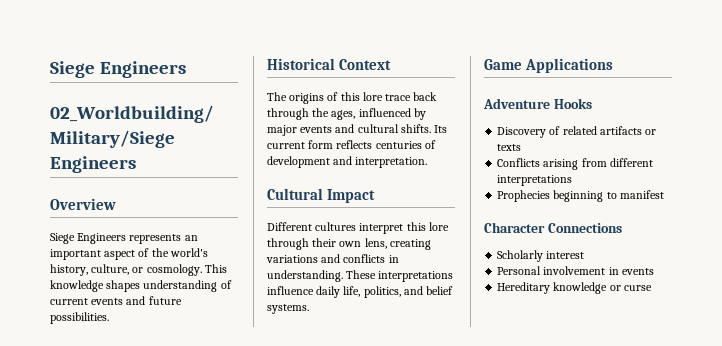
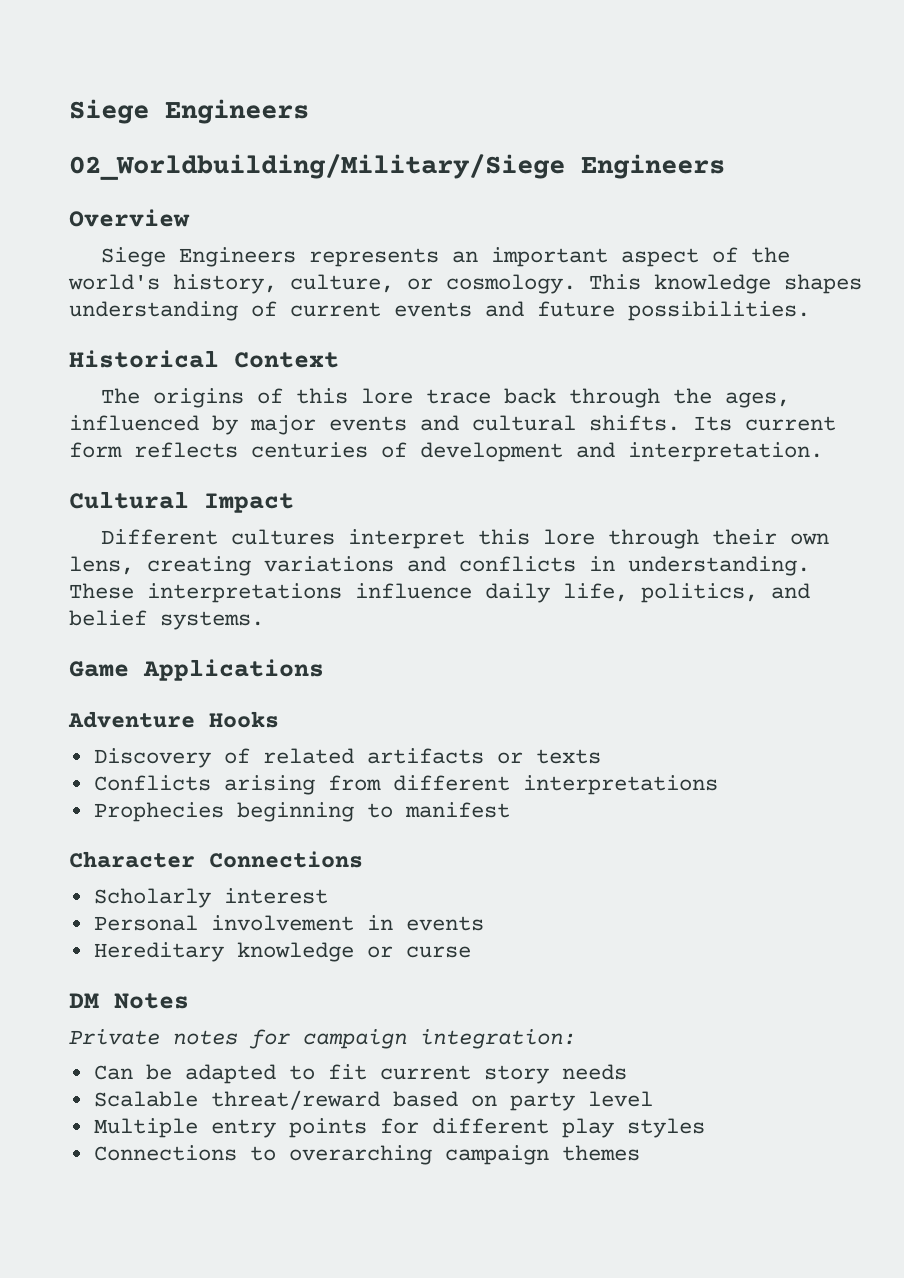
(652, 288) none -> [69,993,189,1009] [69,1029,576,1049] [93,1064,627,1084] [93,1090,653,1111] [93,1118,705,1138] [93,1145,640,1165] // DM Notes // Private notes for campaign integration: // Can be adapted to fit current story needs // Scalable threat/reward based on party level // Multiple entry points for different play styles // Connections to overarching campaign themes

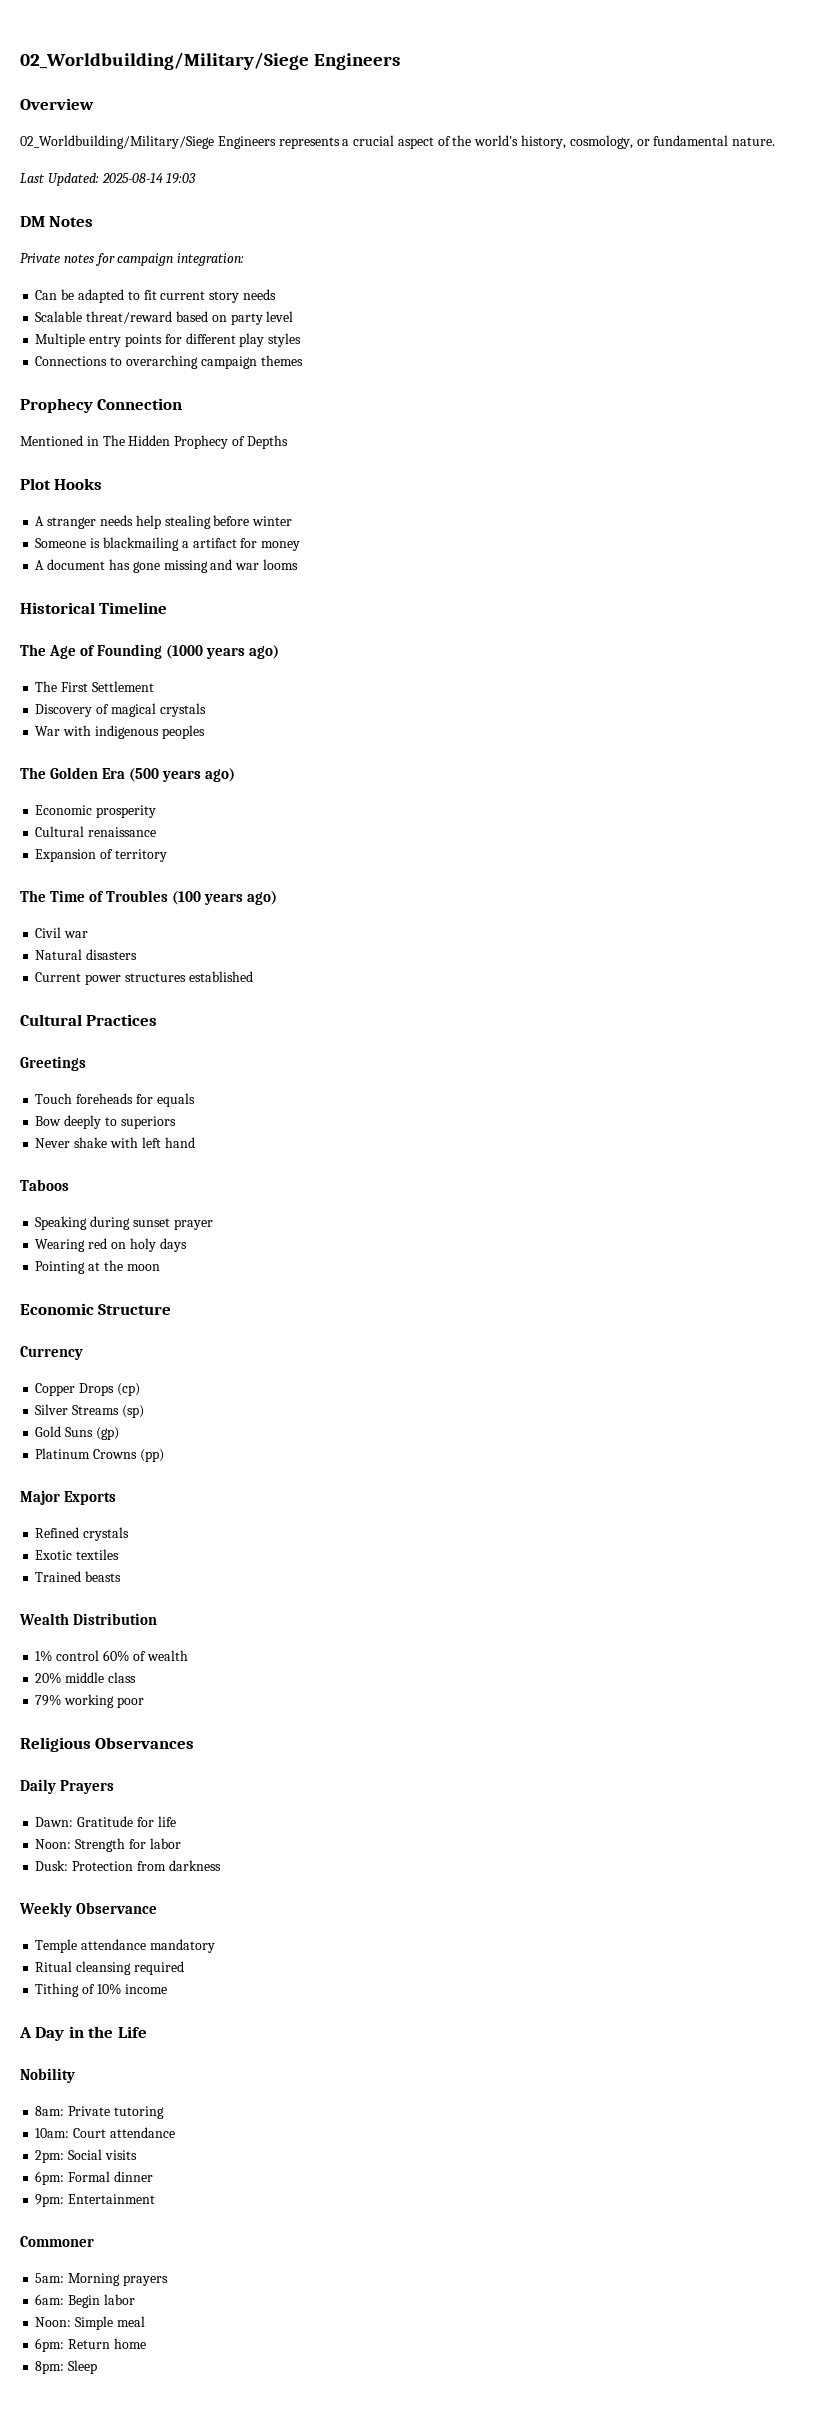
[69,99,309,124] Siege Engineers // -> (20, 61) none
[101,247,167,267] Siege -> [20,135,214,149] 02_Worldbuilding/Military/Siege
[452,247,609,267] an important -> [342,135,395,146] a crucial
[290,274,862,294] [69,301,810,321] [69,350,339,368] [101,388,791,408] [69,415,836,435] [69,442,823,462] [69,491,294,513] [101,529,830,549] [69,556,810,576] [69,583,810,603] [69,610,264,630] [69,659,324,681] [68,711,279,728] [93,748,601,768] [93,775,718,795] [93,802,510,822] [69,851,363,868] [93,888,328,908] [93,915,484,931] [93,942,471,962] culture, or cosmology. This knowledge shapes understanding of current events and future possibilities. // Historical Context // The origins of this lore trace back through the ages, influenced by major events and cultural shifts. Its current form reflects centuries of development and interpretation. // Cultural Impact // Different cultures interpret this lore through their own lens, creating variations and conflicts in understanding. These interpretations influence daily life, politics, and belief systems. // Game Applications // Adventure Hooks // Discovery of related artifacts or texts // Conflicts arising from different interpretations // Prophecies beginning to manifest // Character Connections // Scholarly interest // Personal involvement in events // Hereditary knowledge or curse -> [569,135,776,149] [20,173,197,186] cosmology, or fundamental nature. // Last Updated: 2025-08-14 19:03
(640, 1153) none -> [20,398,183,413] [20,435,288,449] [20,478,103,490] [35,515,293,529] [35,537,301,551] [35,559,298,573] [20,602,168,614] [20,644,280,659] [35,681,154,692] [35,703,206,717] [35,725,205,739] [20,767,236,782] [35,805,157,818] [35,826,157,837] [35,849,167,862] [20,890,278,905] [35,927,89,938] [35,949,138,960] [35,971,253,985] [20,1014,158,1026] [20,1056,86,1071] [35,1093,195,1107] [35,1115,176,1129] [35,1137,195,1148] [20,1179,69,1191] [35,1216,213,1230] [35,1238,187,1252] [35,1260,160,1274] [20,1303,172,1315] [20,1346,83,1360] [35,1383,140,1396] [35,1404,144,1418] [35,1426,119,1440] [35,1448,164,1462] [20,1490,117,1505] [35,1527,130,1541] [35,1549,120,1560] [35,1571,122,1582] [19,1613,158,1625] [35,1650,188,1662] [35,1672,136,1684] [35,1694,144,1708] [20,1737,195,1752] [20,1779,115,1794] [35,1816,176,1827] [35,1838,181,1852] [35,1860,221,1871] [19,1902,158,1917] [35,1939,215,1953] [35,1961,184,1975] [35,1983,167,1997] [19,2026,147,2041] [20,2068,75,2083] [35,2106,164,2119] [35,2127,175,2138] [35,2149,137,2163] [35,2171,153,2185] [35,2194,156,2207] [20,2236,94,2247] [35,2273,168,2286] [35,2294,135,2308] [35,2316,145,2330] [35,2338,146,2352] [35,2360,98,2374] // Prophecy Connection // Mentioned in The Hidden Prophecy of Depths // Plot Hooks // A stranger needs help stealing before winter // Someone is blackmailing a artifact for money // A document has gone missing and war looms // Historical Timeline // The Age of Founding (1000 years ago) // The First Settlement // Discovery of magical crystals // War with indigenous peoples // The Golden Era (500 years ago) // Economic prosperity // Cultural renaissance // Expansion of territory // The Time of Troubles (100 years ago) // Civil war // Natural disasters // Current power structures established // Cultural Practices // Greetings // Touch foreheads for equals // Bow deeply to superiors // Never shake with left hand // Taboos // Speaking during sunset prayer // Wearing red on holy days // Pointing at the moon // Economic Structure // Currency // Copper Drops (cp) // Silver Streams (sp) // Gold Suns (gp) // Platinum Crowns (pp) // Major Exports // Refined crystals // Exotic textiles // Trained beasts // Wealth Distribution // 1% control 60% of wealth // 20% middle class // 79% working poor // Religious Observances // Daily Prayers // Dawn: Gratitude for life // Noon: Strength for labor // Dusk: Protection from darkness // Weekly Observance // Temple attendance mandatory // Ritual cleansing required // Tithing of 10% income // A Day in the Life // Nobility // 8am: Private tutoring // 10am: Court attendance // 2pm: Social visits // 6pm: Formal dinner // 9pm: Entertainment // Commoner // 5am: Morning prayers // 6am: Begin labor // Noon: Simple meal // 6pm: Return home // 8pm: Sleep

